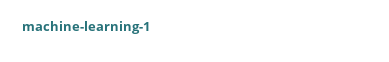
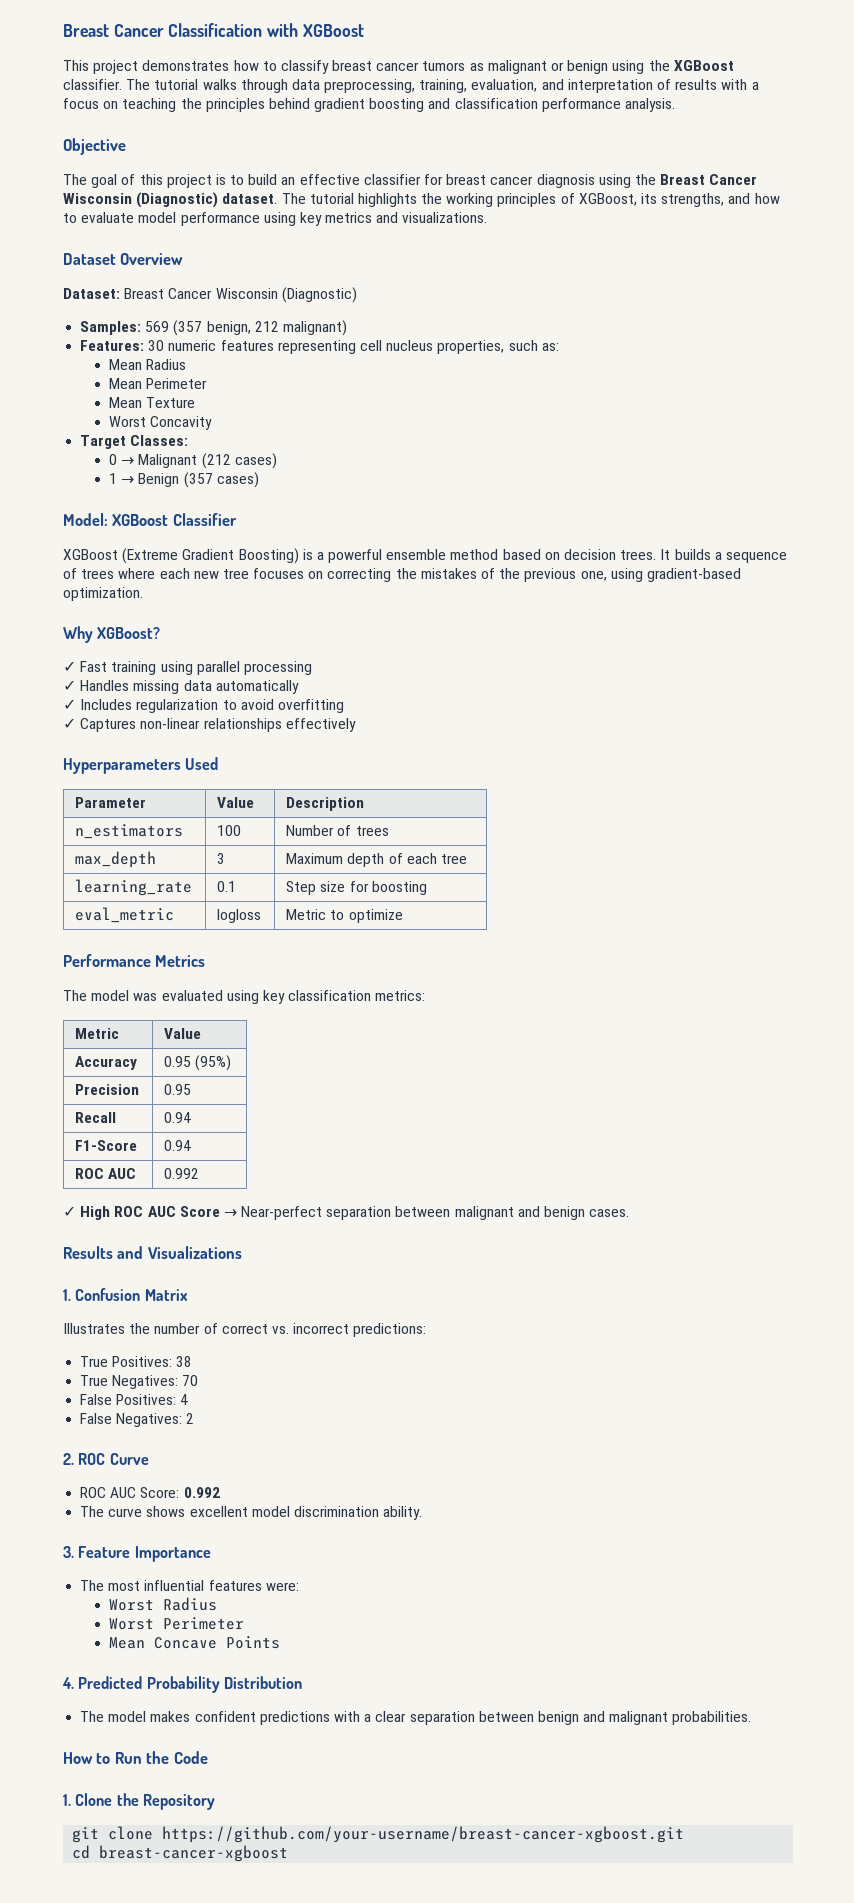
[22,21,150,34] machine-learning-1 -> [63,23,364,37] [63,60,734,74] [63,79,759,93] [63,98,676,112] [63,138,126,155] [63,174,758,188] [63,192,780,208] [63,212,488,226] [63,253,184,265] [63,287,357,303] [80,320,347,336] [80,340,559,354] [109,359,187,370] [109,378,208,389] [109,397,196,408] [109,416,213,430] [80,435,189,449] [109,453,277,469] [109,472,259,488] [63,513,237,526] [63,548,787,564] [63,568,741,582] [63,587,143,601] [63,626,161,643] [63,661,312,675] [63,680,299,694] [63,699,344,713] [63,718,356,732] [63,757,219,774] [75,797,147,808] [217,797,255,808] [286,797,365,811] [75,824,184,839] [217,825,242,836] [286,825,389,836] [75,851,157,868] [217,853,226,864] [286,853,467,867] [75,879,193,896] [217,881,237,892] [286,881,427,895] [75,907,175,923] [217,909,262,923] [286,909,403,923] [63,954,206,967] [63,990,426,1004] [75,1028,120,1039] [164,1028,202,1039] [75,1056,138,1070] [164,1055,232,1071] [75,1084,140,1095] [164,1084,192,1095] [75,1112,117,1123] [164,1112,192,1123] [75,1140,138,1151] [164,1140,192,1151] [75,1168,137,1179] [164,1168,200,1179] [63,1206,630,1220] [63,1246,242,1259] [63,1288,188,1301] [63,1323,427,1337] [80,1356,193,1367] [80,1375,199,1389] [80,1394,189,1405] [80,1413,195,1427] [63,1453,149,1465] [80,1487,220,1498] [80,1506,423,1520] [63,1546,211,1562] [80,1580,299,1591] [109,1597,218,1611] [109,1617,245,1630] [109,1636,281,1649] [62,1676,302,1693] [80,1711,752,1725] [63,1751,208,1764] [63,1793,215,1810] [72,1826,685,1843] [72,1845,289,1862] Breast Cancer Classification with XGBoost // This project demonstrates how to classify breast cancer tumors as malignant or benign using the XGBoost classifier. The tutorial walks through data preprocessing, training, evaluation, and interpretation of results with a focus on teaching the principles behind gradient boosting and classification performance analysis. // Objective // The goal of this project is to build an effective classifier for breast cancer diagnosis using the Breast Cancer Wisconsin (Diagnostic) dataset. The tutorial highlights the working principles of XGBoost, its strengths, and how to evaluate model performance using key metrics and visualizations. // Dataset Overview // Dataset: Breast Cancer Wisconsin (Diagnostic) // Samples: 569 (357 benign, 212 malignant) // Features: 30 numeric features representing cell nucleus properties, such as: // Mean Radius // Mean Perimeter // Mean Texture // Worst Concavity // Target Classes: // 0 → Malignant (212 cases) // 1 → Benign (357 cases) // Model: XGBoost Classifier // XGBoost (Extreme Gradient Boosting) is a powerful ensemble method based on decision trees. It builds a sequence of trees where each new tree focuses on correcting the mistakes of the previous one, using gradient-based optimization. // Why XGBoost? // ✓ Fast training using parallel processing // ✓ Handles missing data automatically // ✓ Includes regularization to avoid overfitting // ✓ Captures non-linear relationships effectively // Hyperparameters Used // Parameter | Value | Description // n_estimators | 100 | Number of trees // max_depth | 3 | Maximum depth of each tree // learning_rate | 0.1 | Step size for boosting // eval_metric | logloss | Metric to optimize // Performance Metrics // The model was evaluated using key classification metrics: // Metric | Value // Accuracy | 0.95 (95%) // Precision | 0.95 // Recall | 0.94 // F1-Score | 0.94 // ROC AUC | 0.992 // ✓ High ROC AUC Score → Near-perfect separation between malignant and benign cases. // Results and Visualizations // 1. Confusion Matrix // Illustrates the number of correct vs. incorrect predictions: // True Positives: 38 // True Negatives: 70 // False Positives: 4 // False Negatives: 2 // 2. ROC Curve // ROC AUC Score: 0.992 // The curve shows excellent model discrimination ability. // 3. Feature Importance // The most influential features were: // Worst Radius // Worst Perimeter // Mean Concave Points // 4. Predicted Probability Distribution // The model makes confident predictions with a clear separation between benign and malignant probabilities. // How to Run the Code // 1. Clone the Repository // git clone https://github.com/your-username/breast-cancer-xgboost.git // cd breast-cancer-xgboost

